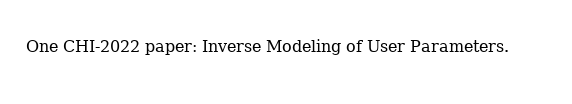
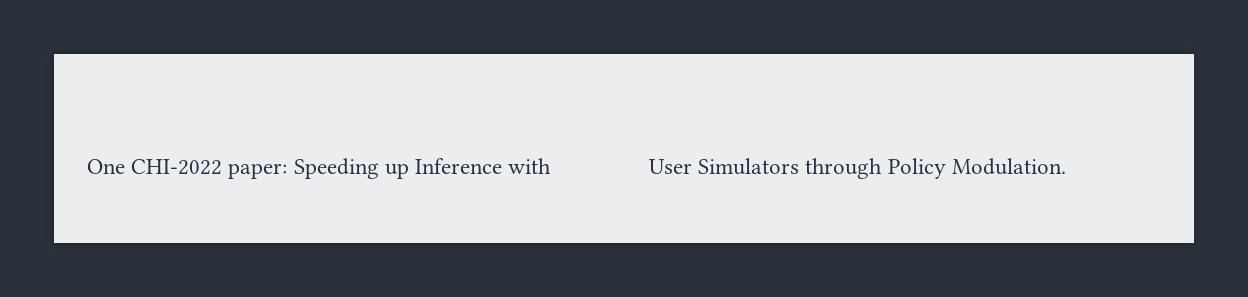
[202,39,509,55] Inverse Modeling of User Parameters. -> [293,158,1066,179] Speeding up Inference with User Simulators through Policy Modulation.

